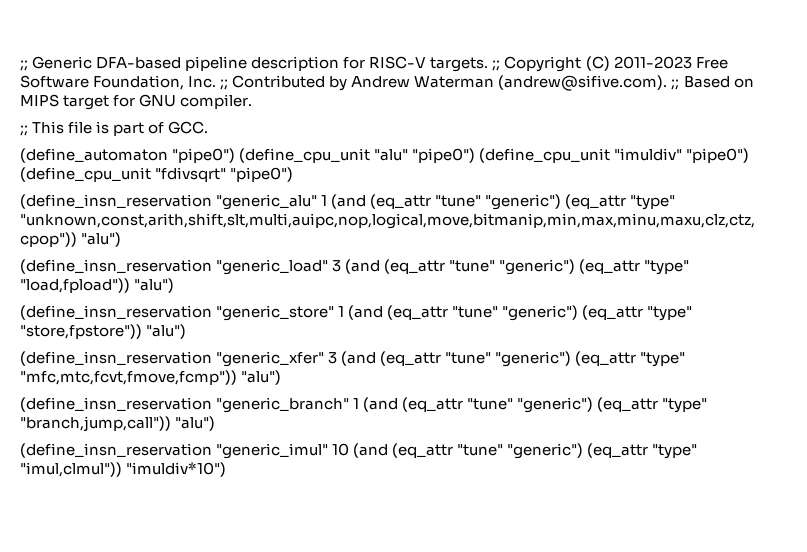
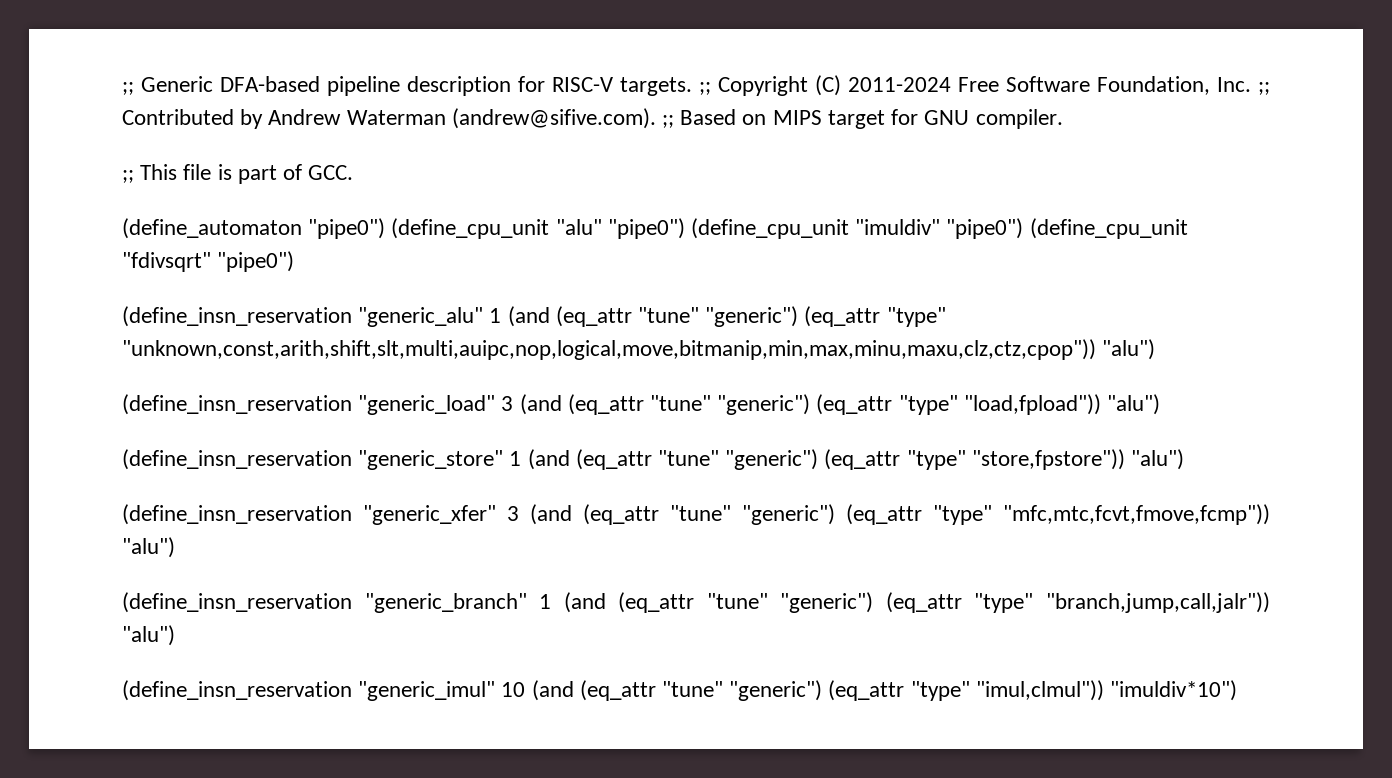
[613,56,692,69] 2011-2023 -> [848,77,951,92] 2011-2024
[20,416,171,432] "branch,jump,call")) -> [1046,592,1270,613] "branch,jump,call,jalr"))

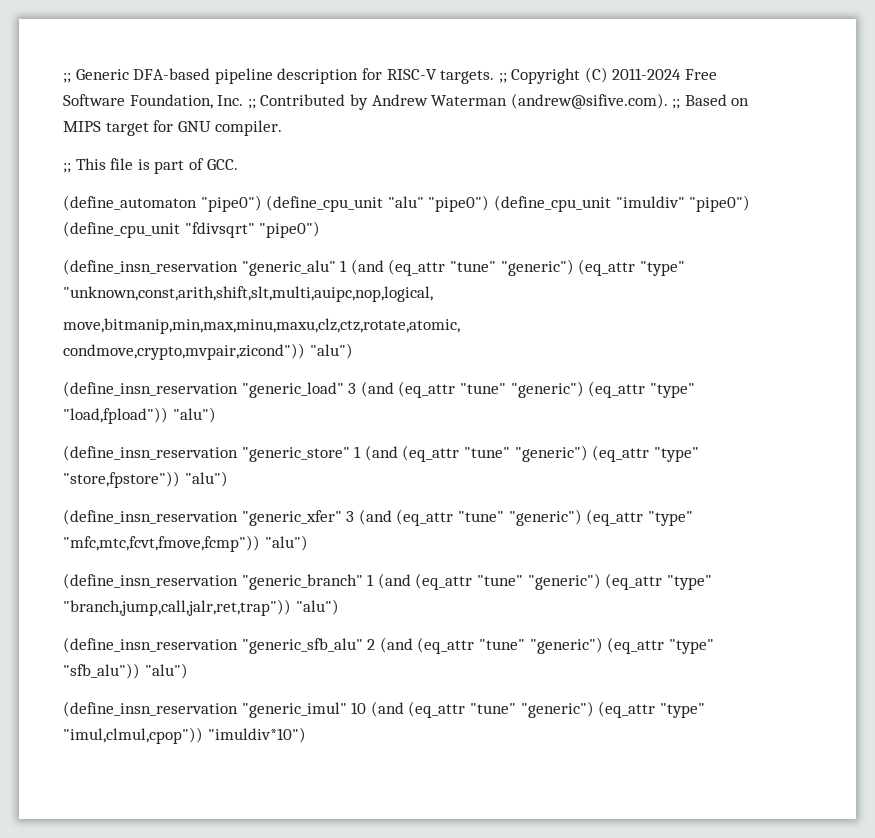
[122,339,1096,360] "unknown,const,arith,shift,slt,multi,auipc,nop,logical,move,bitmanip,min,max,minu,maxu,clz,ctz,cpop")) -> [63,286,433,302] [63,318,460,334] [63,343,305,360] "unknown,const,arith,shift,slt,multi,auipc,nop,logical, // move,bitmanip,min,max,minu,maxu,clz,ctz,rotate,atomic, // condmove,crypto,mvpair,zicond"))
[1046,592,1270,613] "branch,jump,call,jalr")) -> [63,599,339,616] [63,637,714,654] [63,663,140,679] "branch,jump,call,jalr,ret,trap")) "alu") // (define_insn_reservation "generic_sfb_alu" 2 (and (eq_attr "tune" "generic") (eq_attr "type" "sfb_alu"))
[975,680,1104,701] "imul,clmul")) -> [63,727,203,744] "imul,clmul,cpop"))

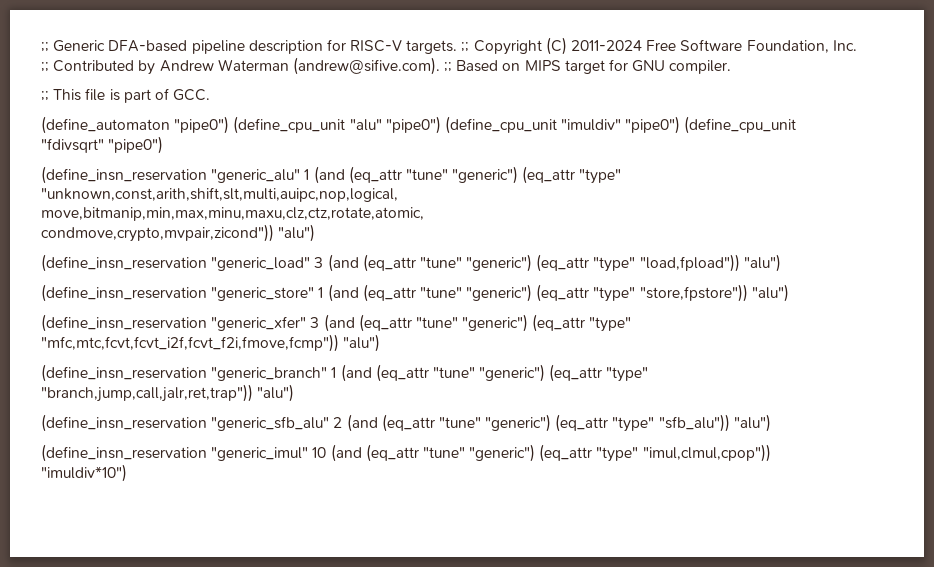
[63,535,260,552] "mfc,mtc,fcvt,fmove,fcmp")) -> [41,334,339,352] "mfc,mtc,fcvt,fcvt_i2f,fcvt_f2i,fmove,fcmp"))

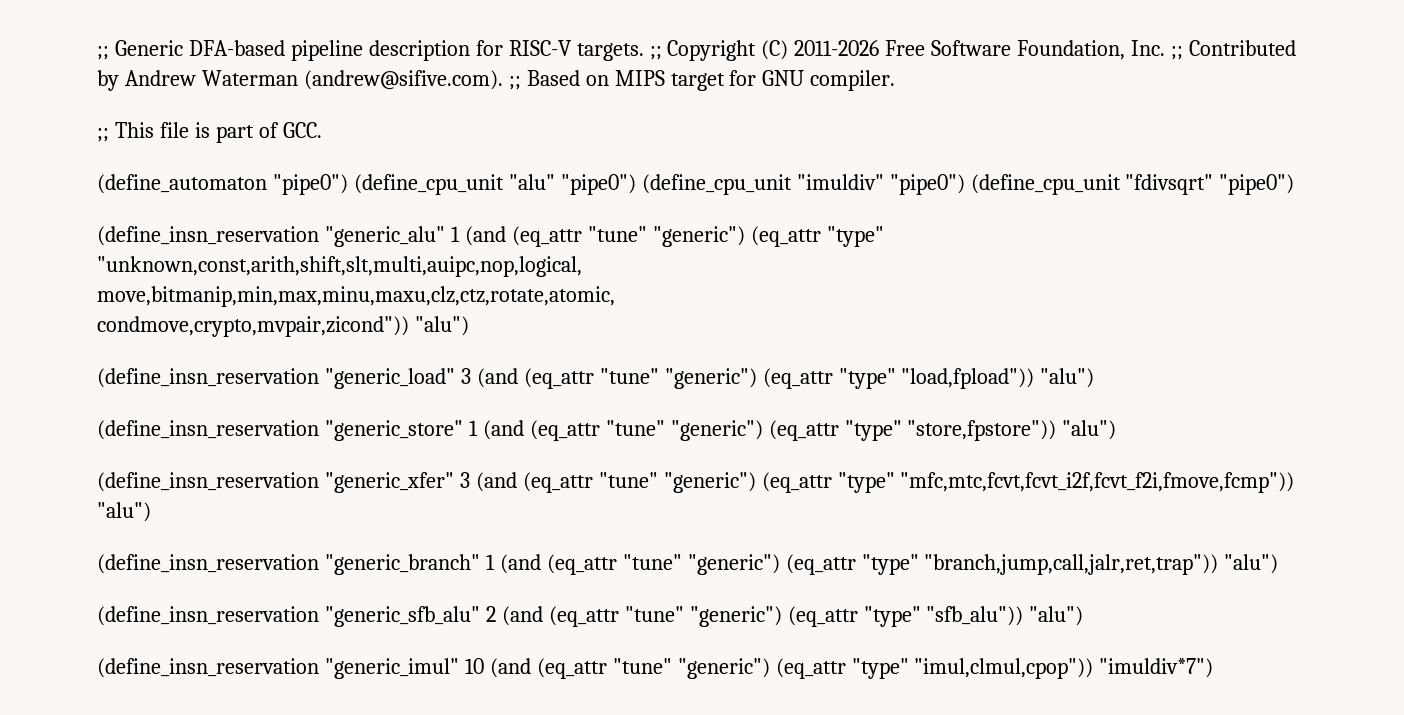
[571,40,643,51] 2011-2024 -> [794,40,880,56] 2011-2026
[41,464,127,482] "imuldiv*10") -> [1099,658,1214,678] "imuldiv*7")

